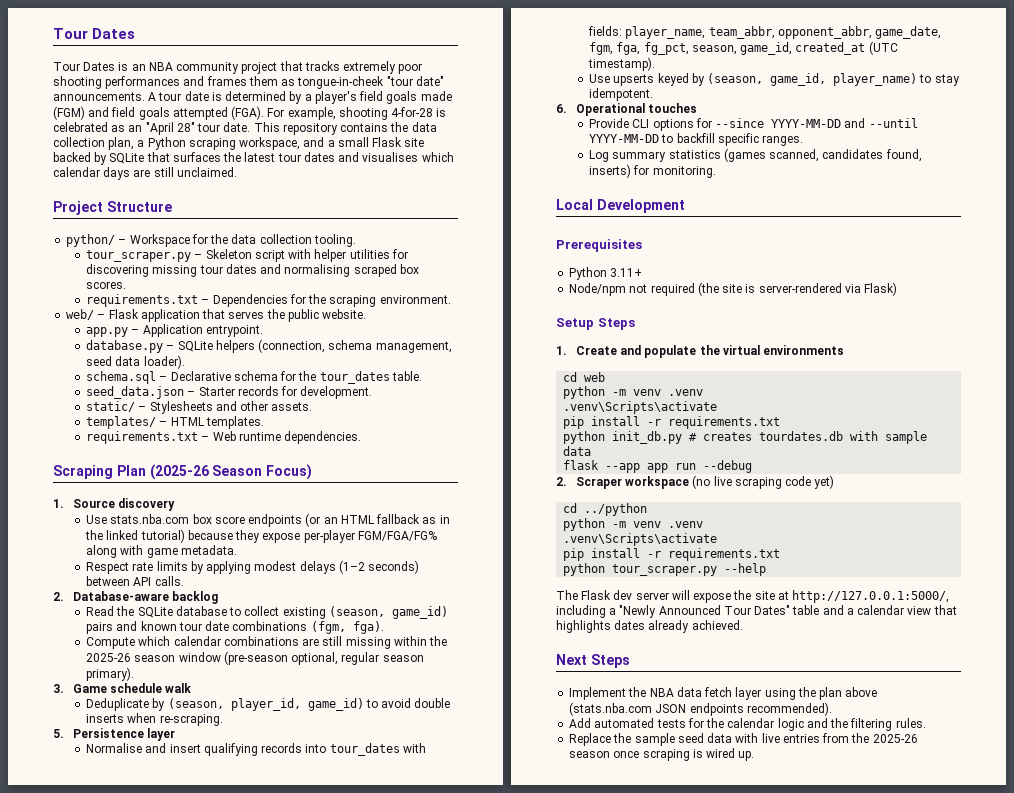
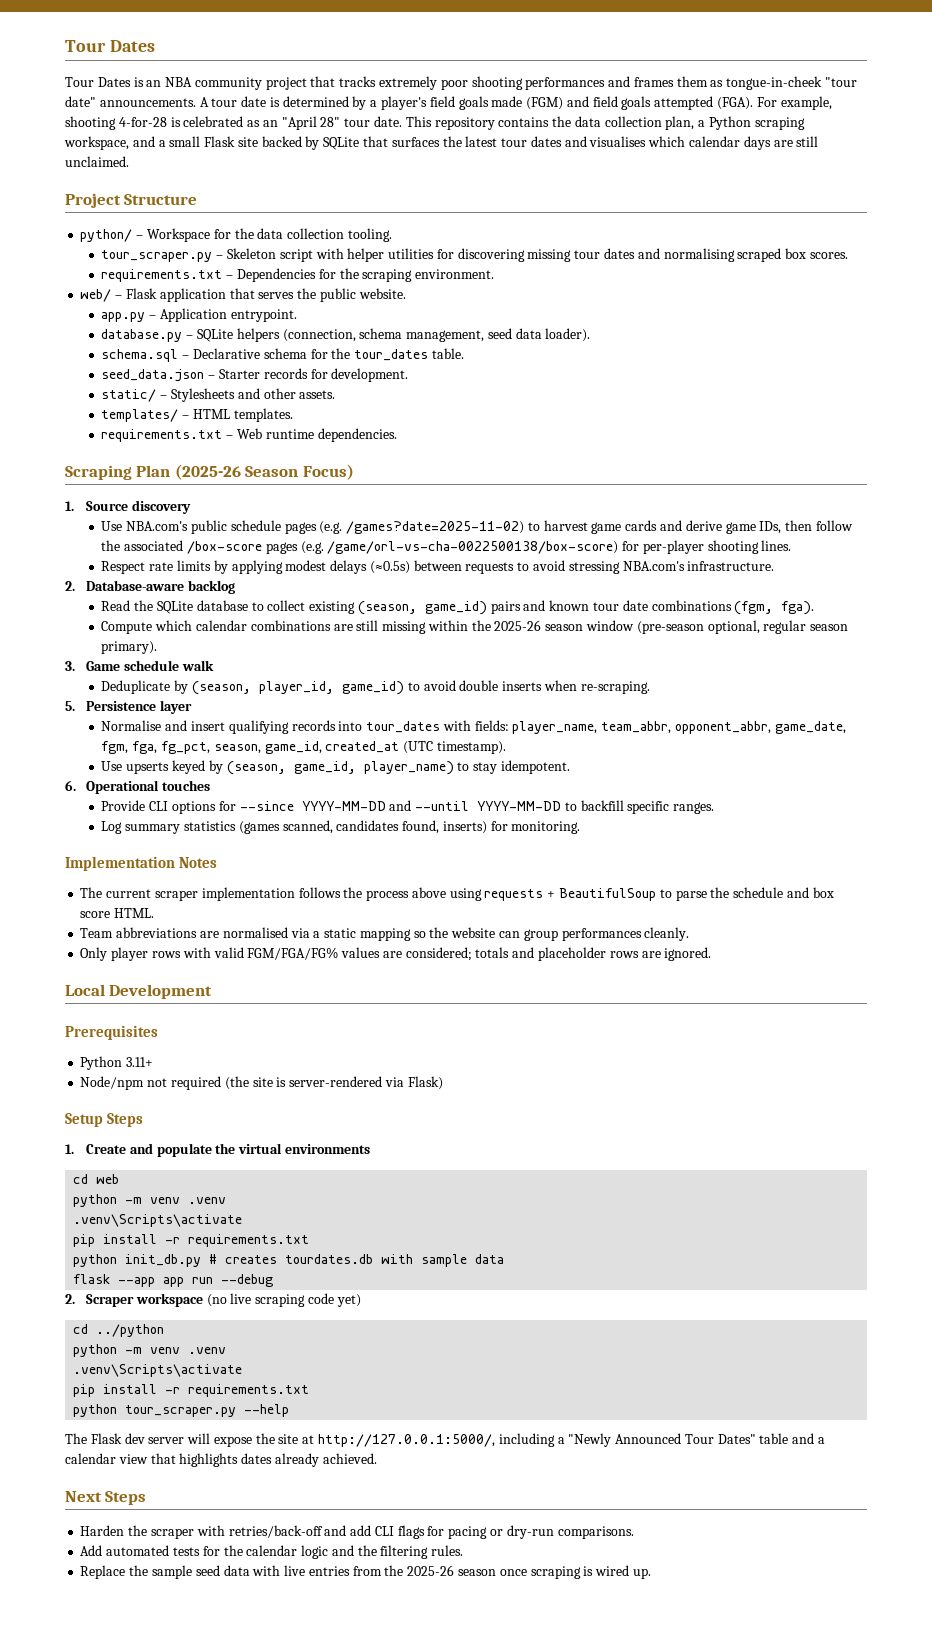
[110,513,450,527] [85,529,437,543] [86,545,237,558] stats.nba.com box score endpoints (or an HTML fallback as in the linked tutorial) because they expose per-player FGM/FGA/FG% along with game metadata. -> [126,520,853,534] [101,540,792,554] NBA.com's public schedule pages (e.g. /games?date=2025-11-02) to harvest game cards and derive game IDs, then follow the associated /box-score pages (e.g. /game/orl-vs-cha-0022500138/box-score) for per-player shooting lines.
[338,560,420,574] [86,576,184,586] (1–2 seconds) between API calls. -> [369,560,775,574] (≈0.5s) between requests to avoid stressing NBA.com's infrastructure.
(716, 172) none -> [65,856,218,871] [80,887,834,901] [80,908,155,918] [80,927,690,941] [80,947,712,961] // Implementation Notes // The current scraper implementation follows the process above using requests + BeautifulSoup to parse the schedule and box score HTML. // Team abbreviations are normalised via a static mapping so the website can group performances cleanly. // Only player rows with valid FGM/FGA/FG% values are considered; totals and placeholder rows are ignored.
[569,687,878,700] [569,702,832,716] Implement the NBA data fetch layer using the plan above (stats.nba.com JSON endpoints recommended). -> [80,1525,634,1539] Harden the scraper with retries/back-off and add CLI flags for pacing or dry-run comparisons.

